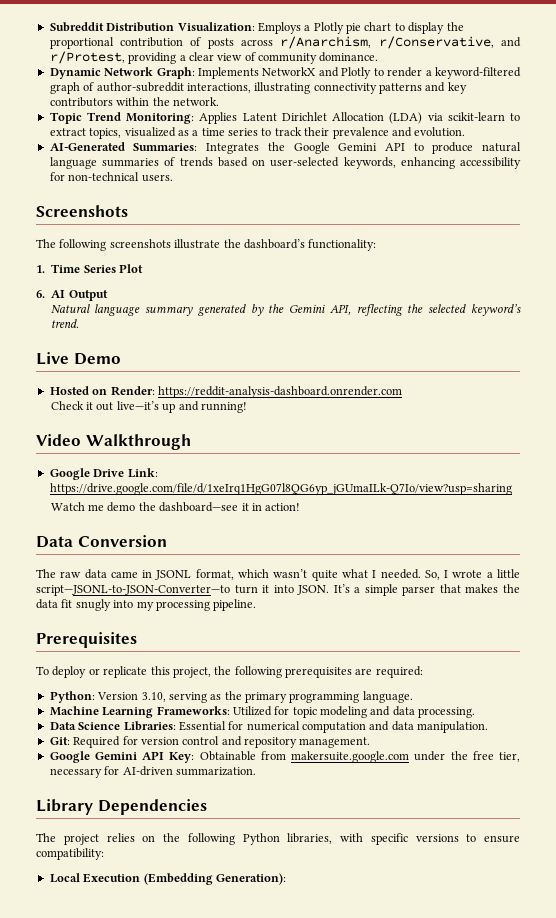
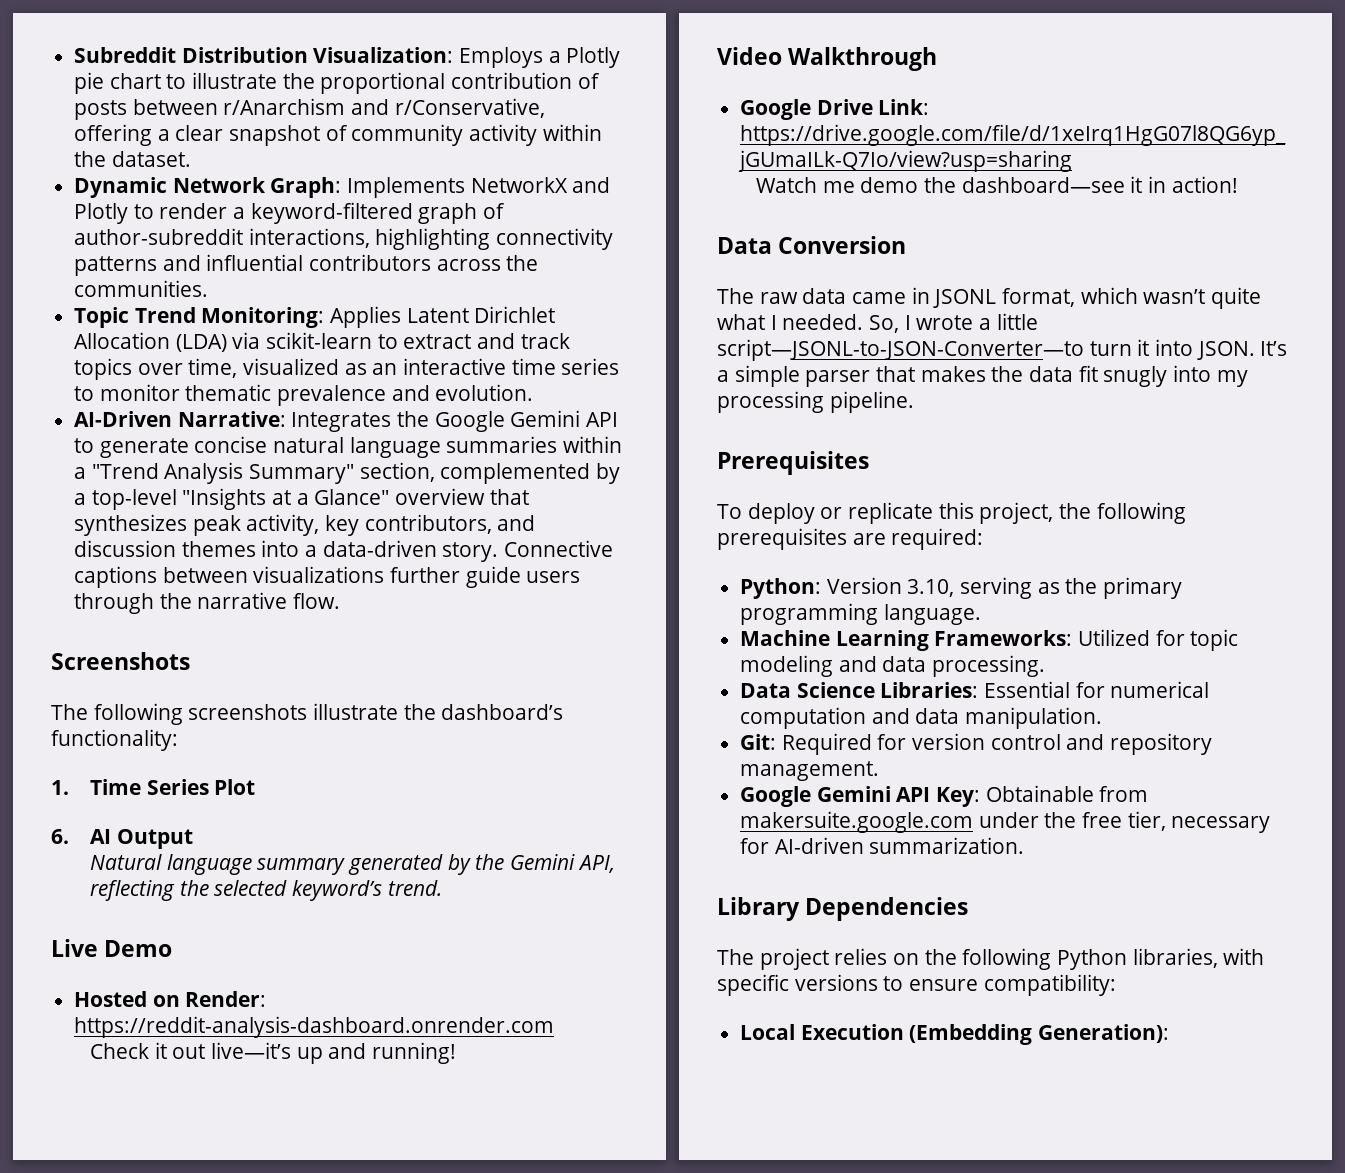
[408,22,445,34] display -> [192,72,278,89] illustrate
[241,36,521,49] [49,51,177,64] across r/Anarchism, r/Conservative, and r/Protest, providing -> [132,98,545,118] [74,124,153,146] between r/Anarchism and r/Conservative, offering
[217,53,243,61] view -> [229,125,321,146] snapshot
[319,52,379,62] dominance. -> [469,124,602,146] [74,151,191,167] activity within the dataset.
[254,82,311,94] illustrating -> [375,228,491,250] highlighting
[447,82,467,94] [49,97,219,107] key contributors within the network. -> [206,254,539,271] [74,280,209,297] influential contributors across the communities.
[89,127,199,139] topics, visualized as a -> [477,333,570,349] [74,358,507,380] and track topics over time, visualized as an interactive
[274,127,330,136] track their -> [99,384,272,401] monitor thematic
[49,142,198,151] AI-Generated Summaries: -> [74,411,286,427] AI-Driven Narrative:
[432,142,474,154] produce -> [99,436,268,458] generate concise
[164,157,521,169] [49,172,173,182] of trends based on user-selected keywords, enhancing accessibility for non-technical users. -> [563,436,623,453] [74,462,621,484] [74,488,529,510] [74,514,536,536] [74,540,614,562] [74,566,581,588] [74,592,341,614] within a "Trend Analysis Summary" section, complemented by a top-level "Insights at a Glance" overview that synthesizes peak activity, key contributors, and discussion themes into a data-driven story. Connective captions between visualizations further guide users through the narrative flow.

